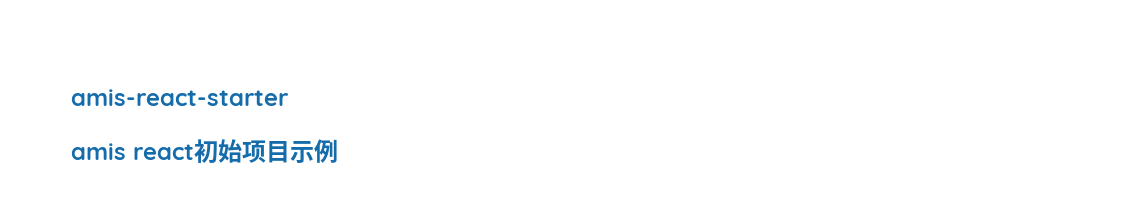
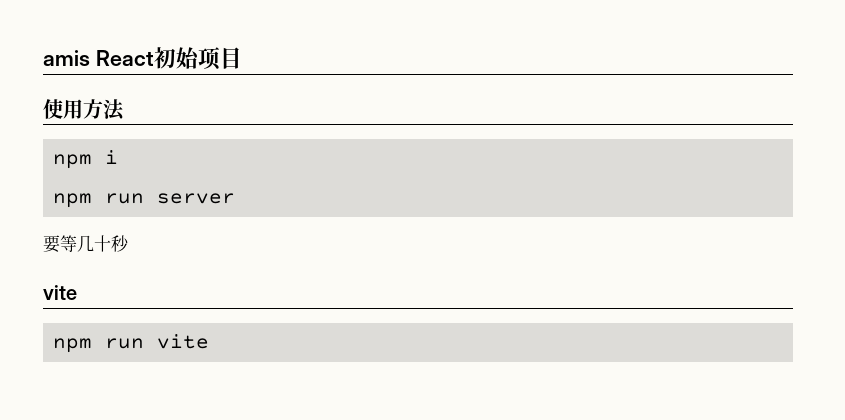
[71,89,288,106] [71,143,194,160] amis-react-starter // amis react -> [43,50,154,66] amis React
[290,139,338,163] 示例 -> [43,99,125,121] [53,150,119,169] [53,193,236,208] [43,235,129,253] [43,285,77,300] [53,334,210,353] // 使用方法 // npm i // npm run server // 要等几十秒 // vite // npm run vite

